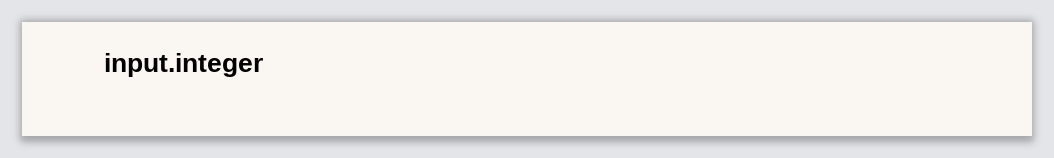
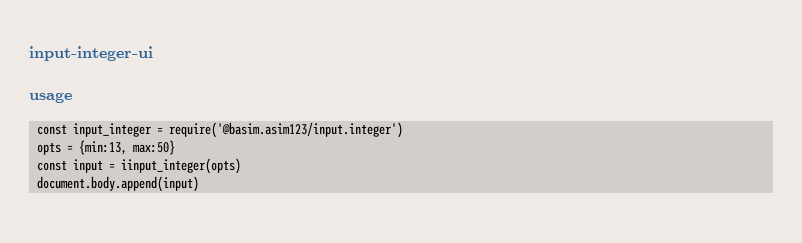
[104,53,263,77] input.integer -> [29,46,153,61] [29,92,72,103] [37,122,404,138] [37,140,176,155] [37,158,242,174] [37,176,200,192] input-integer-ui // usage // const input_integer = require('@basim.asim123/input.integer') // opts = {min:13, max:50} // const input = iinput_integer(opts) // document.body.append(input)

